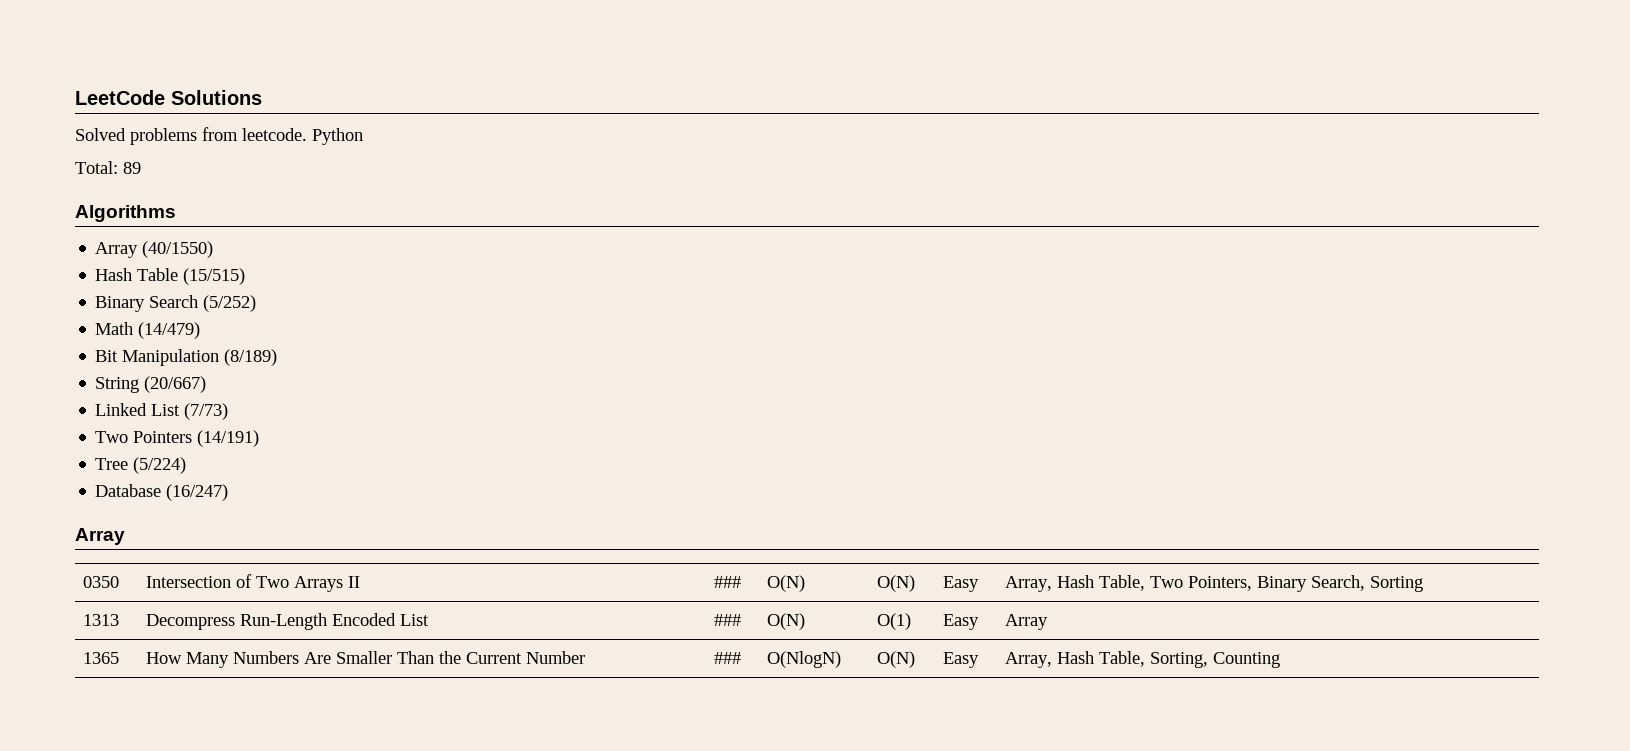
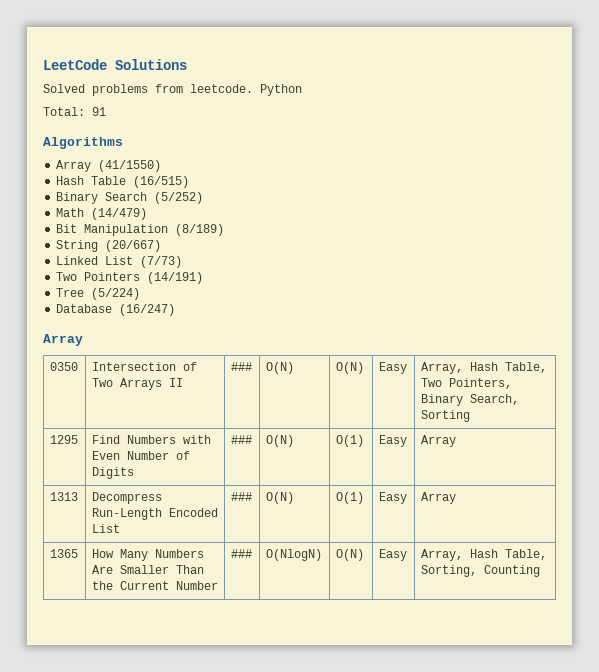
[123,162,141,174] 89 -> [92,107,106,116] 91
[142,241,214,258] (40/1550) -> [98,160,162,172] (41/1550)
[183,268,246,285] (15/515) -> [133,176,190,188] (16/515)
(1423, 584) none -> [49,435,78,444] [91,435,211,444] [91,451,190,460] [91,467,134,479] [230,435,252,444] [265,435,294,447] [335,435,364,447] [378,435,407,447] [420,435,456,447] // 1295 | Find Numbers with Even Number of Digits | ### | O(N) | O(1) | Easy | Array

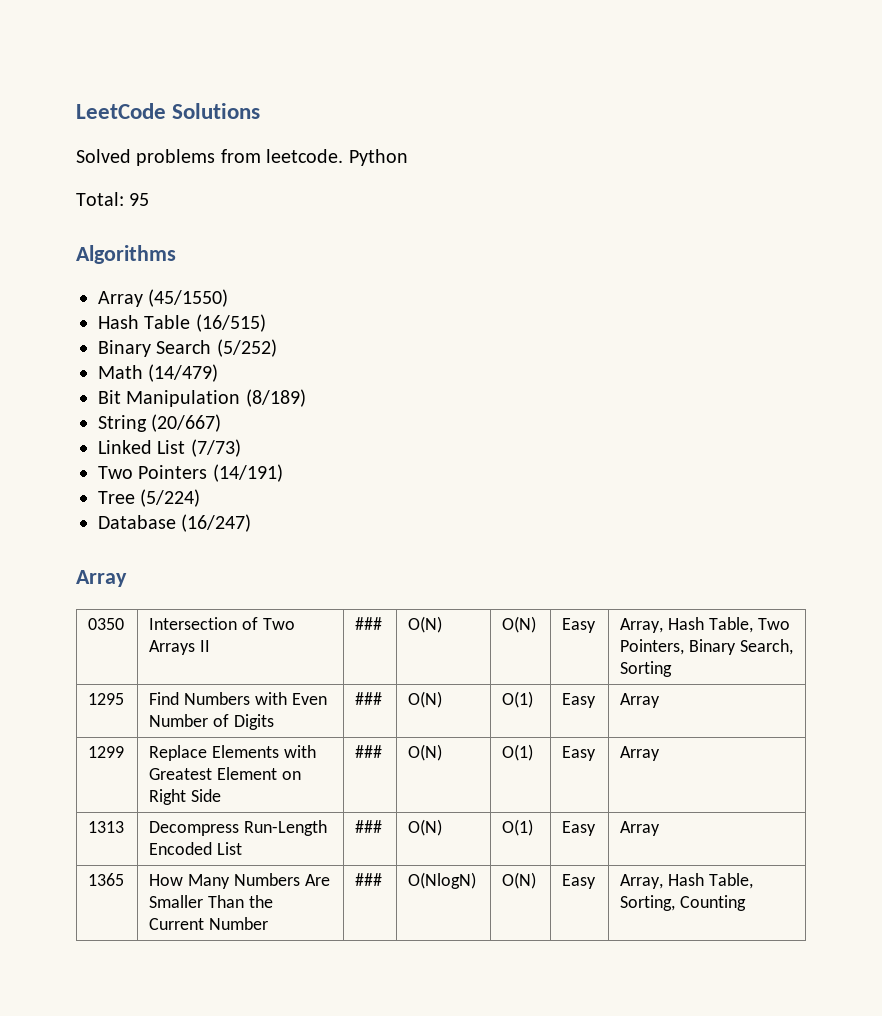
[92,107,106,116] 91 -> [129,193,150,206] 95
[98,160,162,172] (41/1550) -> [148,289,229,307] (45/1550)
(456, 441) none -> [88,746,125,758] [149,745,317,761] [149,767,302,780] [149,789,222,805] [355,745,383,758] [408,744,443,761] [502,744,534,761] [562,746,597,761] [620,746,661,761] // 1299 | Replace Elements with Greatest Element on Right Side | ### | O(N) | O(1) | Easy | Array

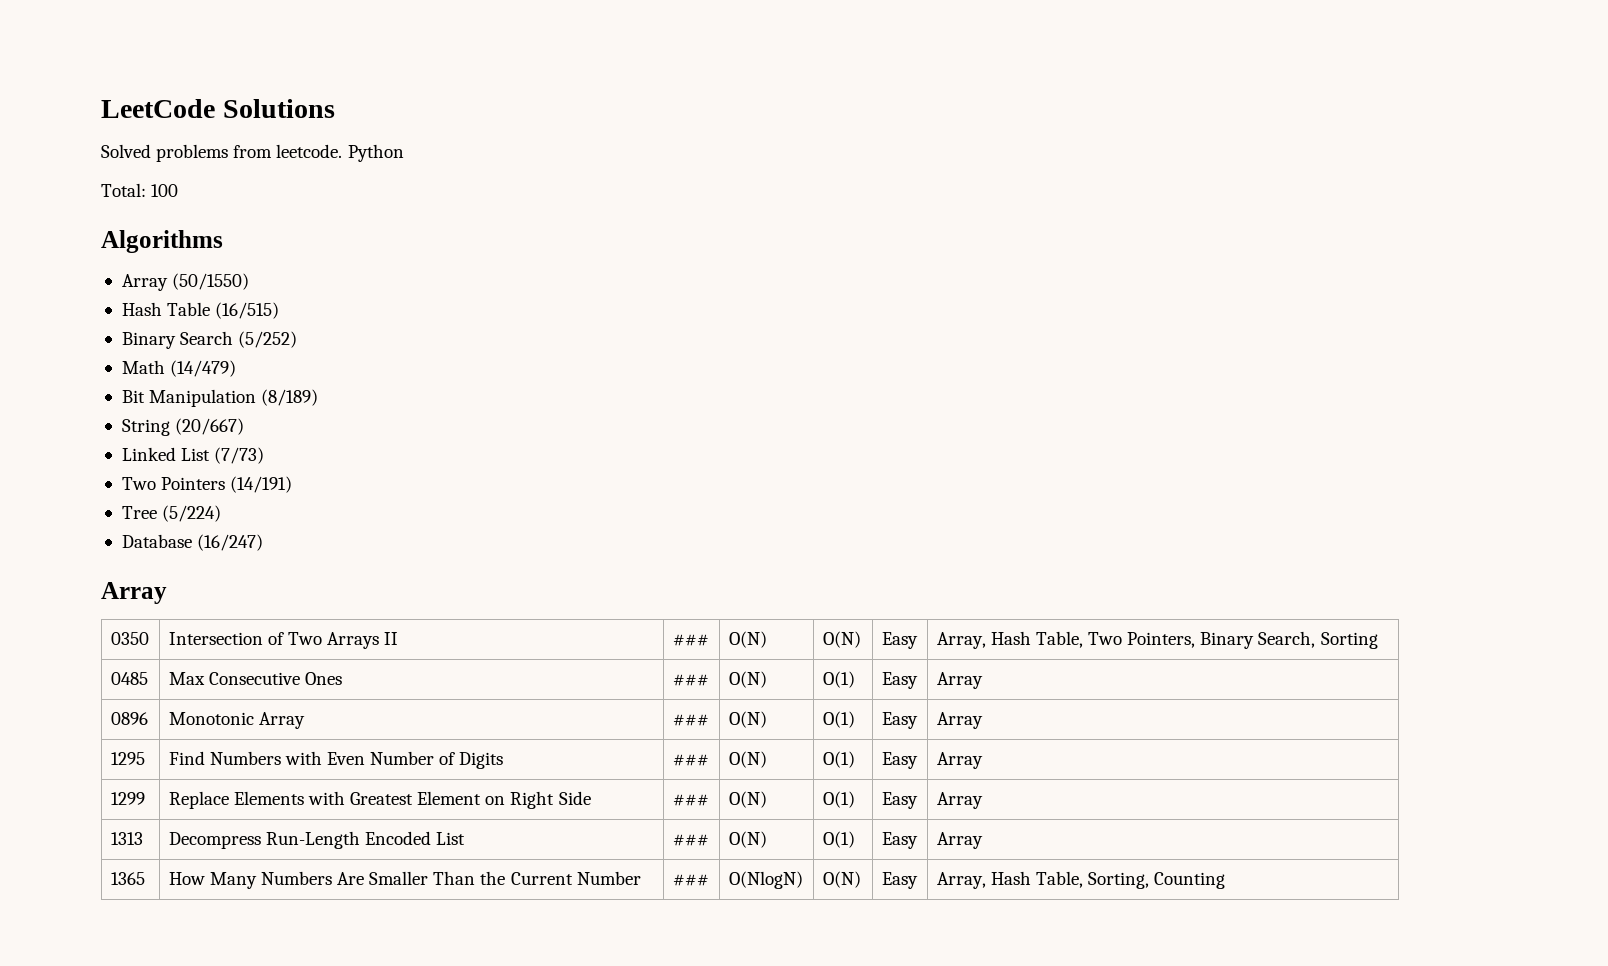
[129,193,150,206] 95 -> [151,184,179,197] 100
[148,289,229,307] (45/1550) -> [172,273,250,290] (50/1550)
(673, 669) none -> [110,672,148,685] [168,672,342,685] [672,674,709,686] [728,671,767,688] [822,671,855,688] [881,672,918,689] [936,672,983,689] [110,712,148,725] [168,712,305,729] [672,714,709,726] [728,711,767,728] [822,711,855,728] [881,712,918,729] [936,712,983,729] // 0485 | Max Consecutive Ones | ### | O(N) | O(1) | Easy | Array // 0896 | Monotonic Array | ### | O(N) | O(1) | Easy | Array

